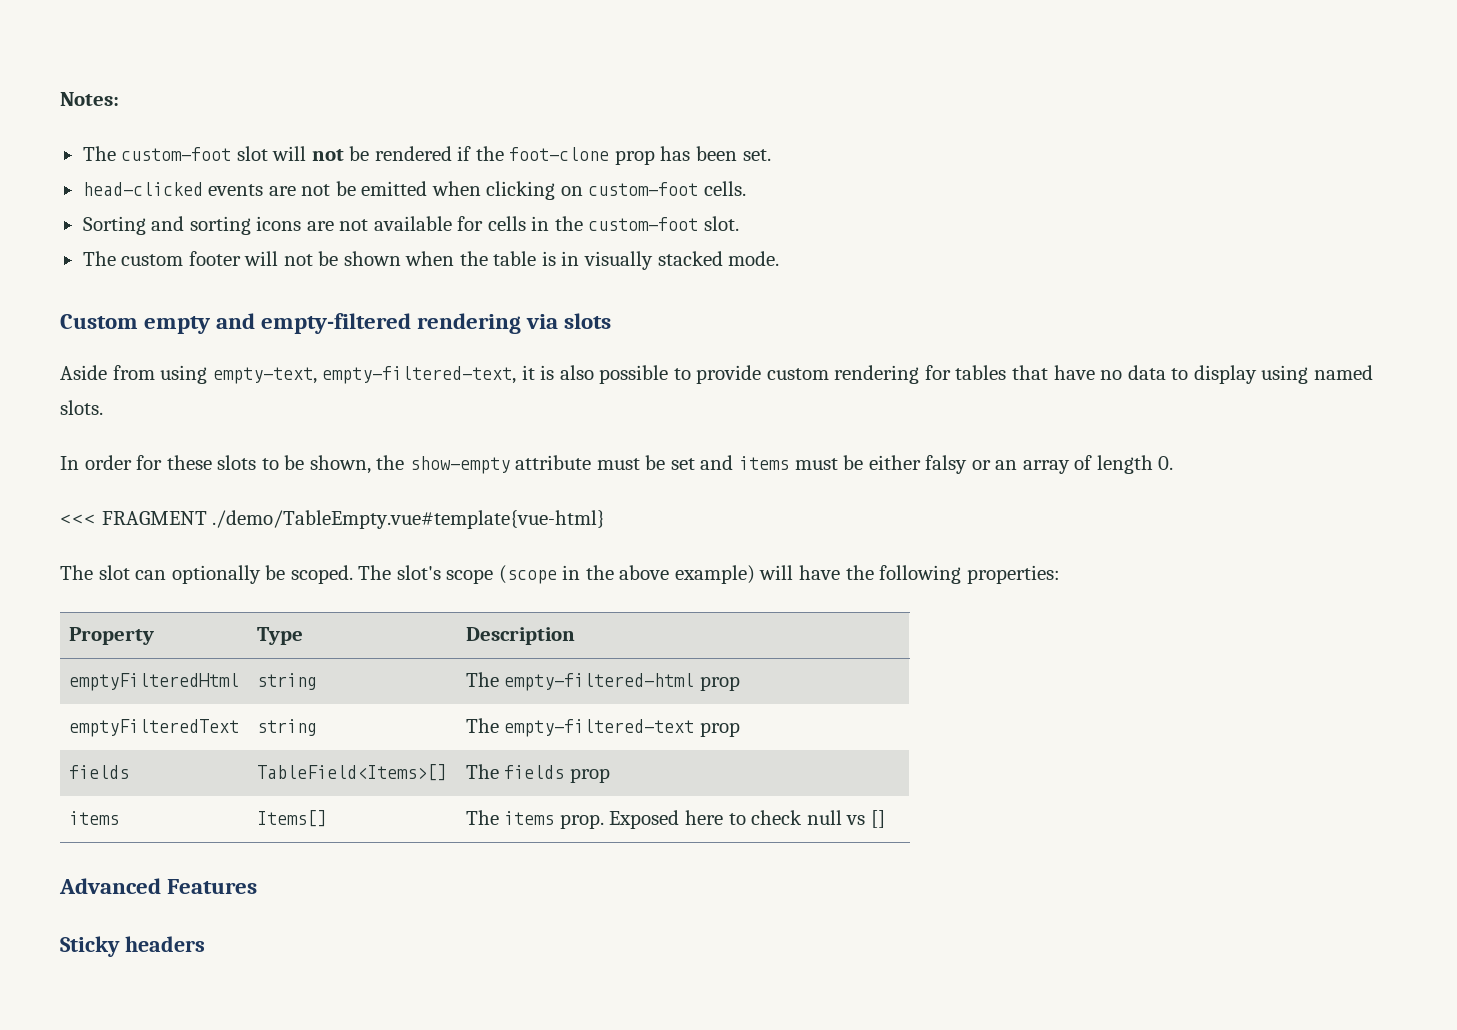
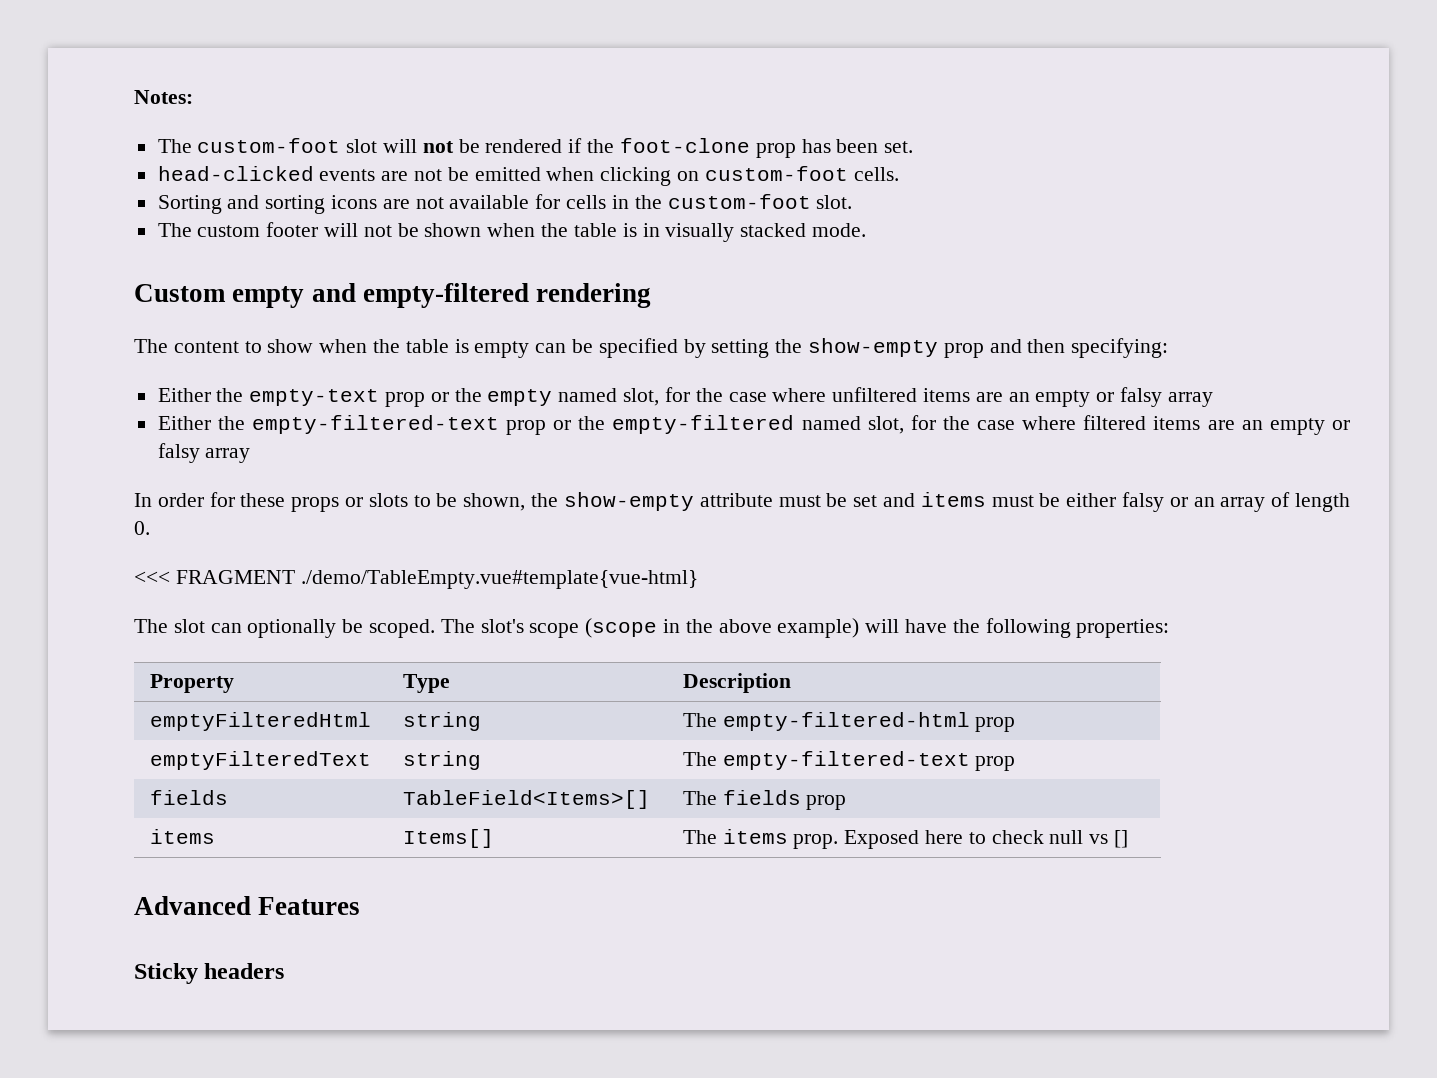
[526,313,612,329] [60,365,1373,384] [60,400,103,415] via slots // Aside from using empty-text, empty-filtered-text, it is also possible to provide custom rendering for tables that have no data to display using named slots. -> [134,338,1169,358] [157,387,1213,407] [157,415,1350,435] [157,443,251,463] // The content to show when the table is empty can be specified by setting the show-empty prop and then specifying: // Either the empty-text prop or the empty named slot, for the case where unfiltered items are an empty or falsy array // Either the empty-filtered-text prop or the empty-filtered named slot, for the case where filtered items are an empty or falsy array
(212, 462) none -> [291,497,364,512] props or

